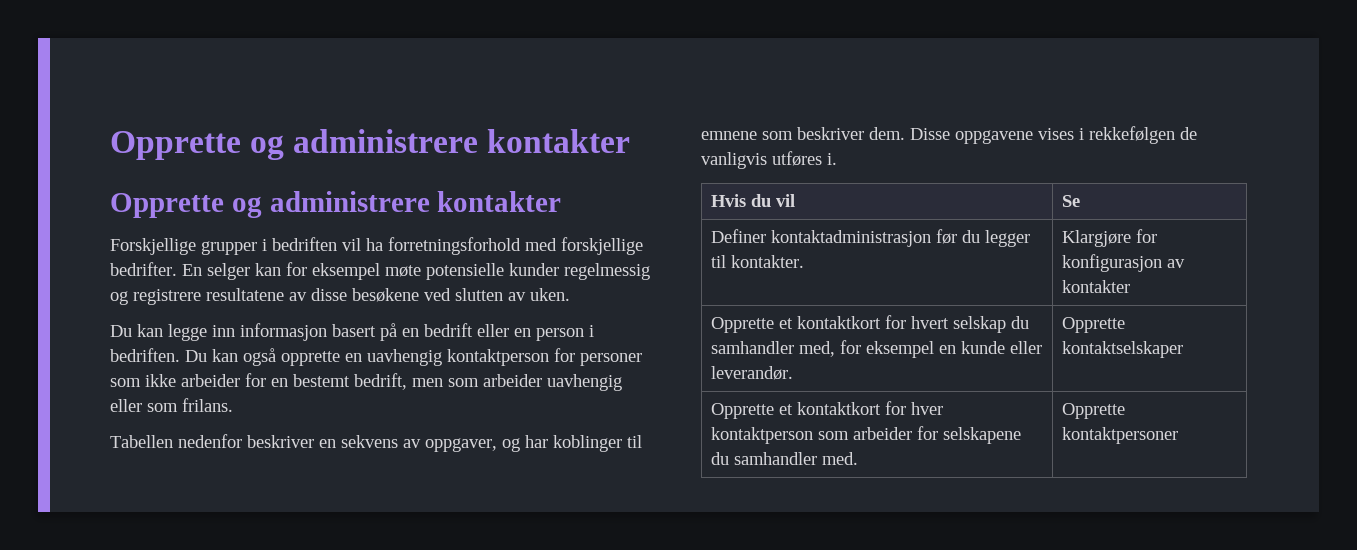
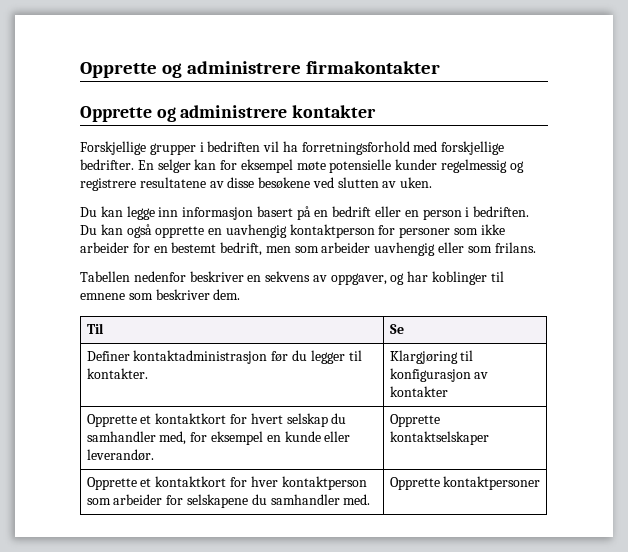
[110,129,631,160] Opprette og administrere kontakter -> [80,61,441,78] Opprette og administrere firmakontakter
[910,126,1197,144] [701,151,837,169] [711,194,796,207] Disse oppgavene vises i rekkefølgen de vanligvis utføres i. // Hvis du vil -> [86,323,104,334] // Til
[1062,229,1158,247] Klargjøre for -> [389,350,474,364] Klargjøring til

